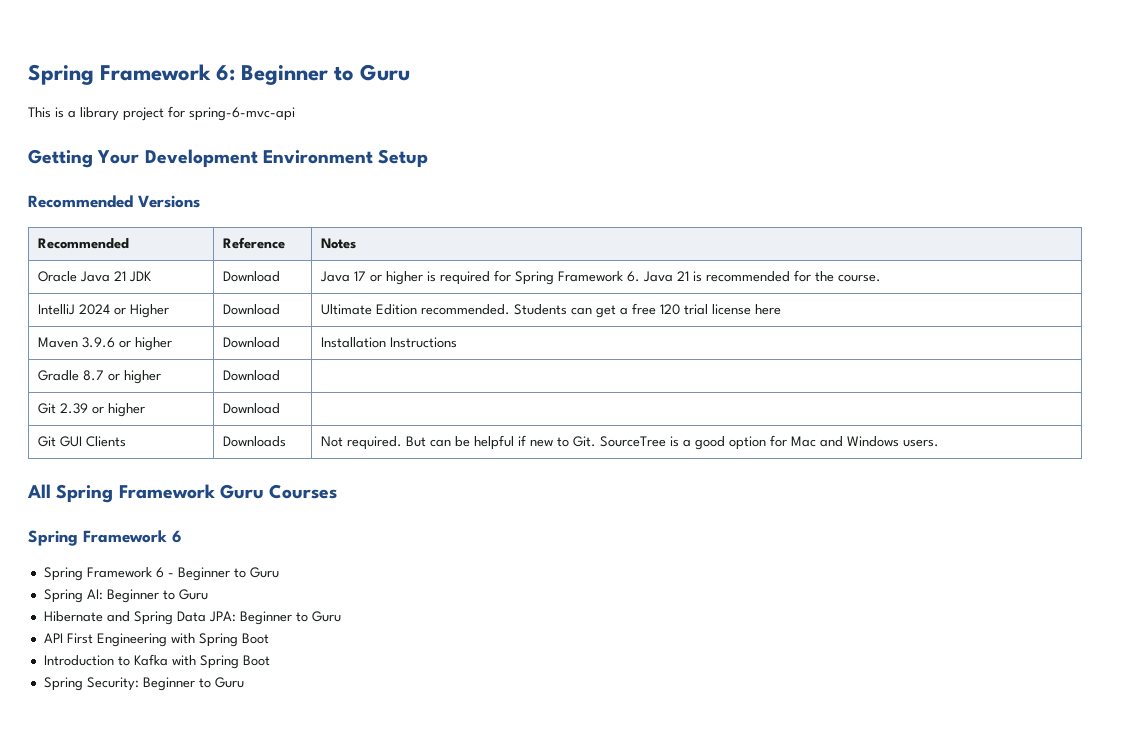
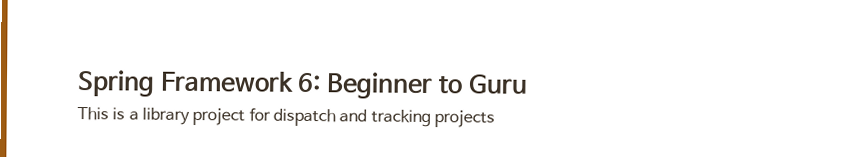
[189,107,295,121] [28,149,429,168] [28,195,200,208] [38,238,130,249] [223,237,286,249] [321,238,357,249] [38,271,152,282] [223,271,281,282] [320,270,882,285] [38,304,170,318] [223,304,281,315] [321,303,782,318] [38,337,173,351] [223,337,281,348] [321,337,458,348] [38,370,162,384] [223,370,281,381] [38,403,146,417] [223,403,281,414] [38,436,127,447] [223,436,287,447] [321,435,940,450] [27,484,338,503] [28,530,182,546] [43,567,279,581] [43,589,208,603] [43,611,341,625] [43,633,269,647] [43,654,270,669] [43,677,244,691] spring-6-mvc-api // Getting Your Development Environment Setup // Recommended Versions // Recommended | Reference | Notes // Oracle Java 21 JDK | Download | Java 17 or higher is required for Spring Framework 6. Java 21 is recommended for the course. // IntelliJ 2024 or Higher | Download | Ultimate Edition recommended. Students can get a free 120 trial license here // Maven 3.9.6 or higher | Download | Installation Instructions // Gradle 8.7 or higher | Download | // Git 2.39 or higher | Download | // Git GUI Clients | Downloads | Not required. But can be helpful if new to Git. SourceTree is a good option for Mac and Windows users. // All Spring Framework Guru Courses // Spring Framework 6 // Spring Framework 6 - Beginner to Guru // Spring AI: Beginner to Guru // Hibernate and Spring Data JPA: Beginner to Guru // API First Engineering with Spring Boot // Introduction to Kafka with Spring Boot // Spring Security: Beginner to Guru -> [272,108,495,128] dispatch and tracking projects

